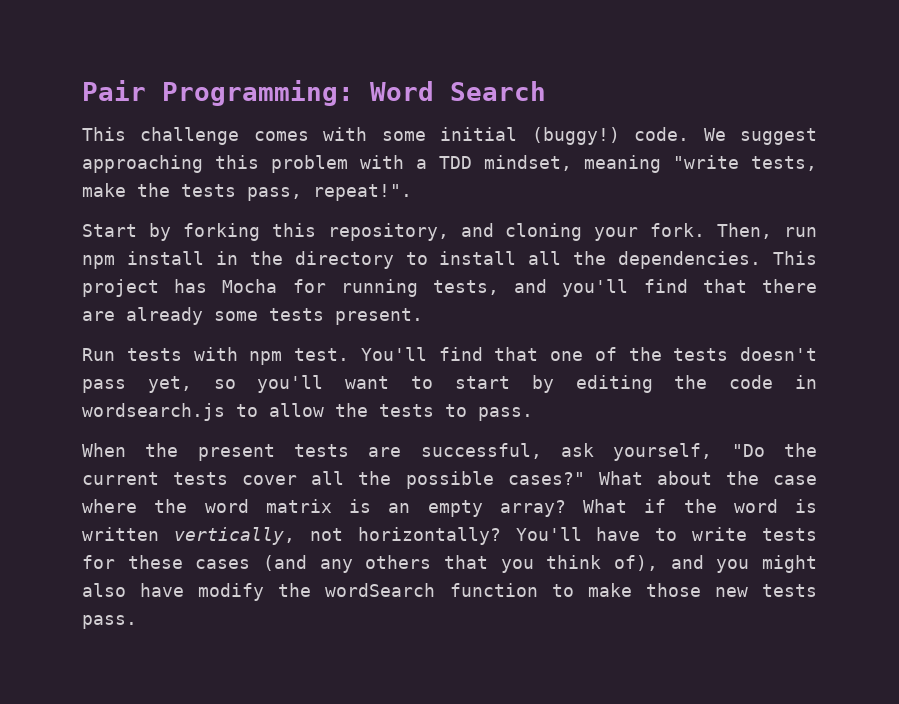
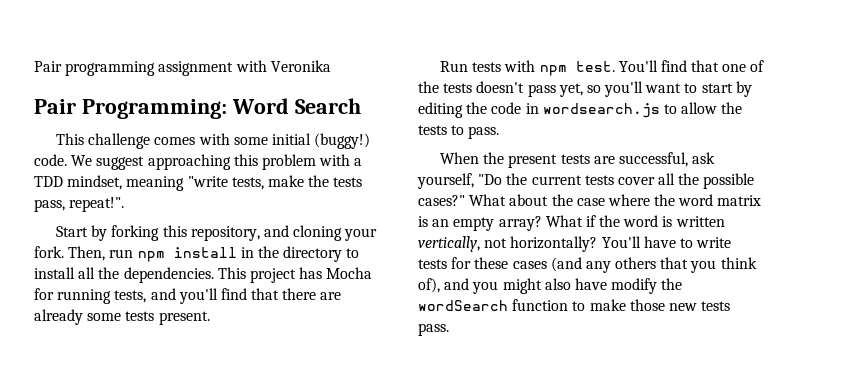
[82,80,146,101] Pair -> [34,60,331,76] [34,99,76,114] Pair programming assignment with Veronika // Pair

